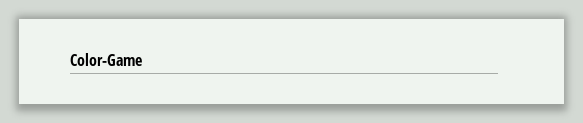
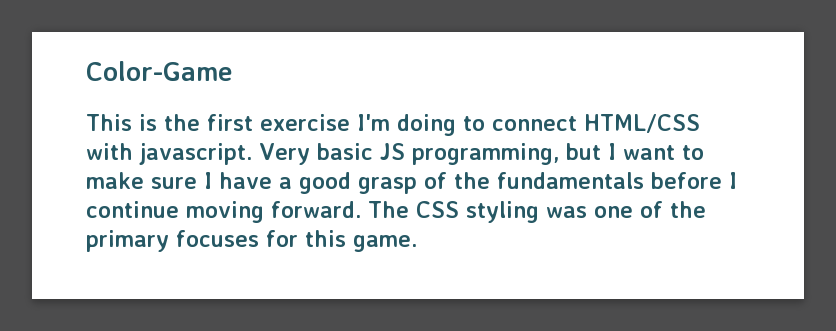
(142, 59) none -> [86,114,700,136] [86,143,704,165] [86,172,737,194] [86,201,706,223] [86,230,417,252] // This is the first exercise I'm doing to connect HTML/CSS with javascript. Very basic JS programming, but I want to make sure I have a good grasp of the fundamentals before I continue moving forward. The CSS styling was one of the primary focuses for this game.

